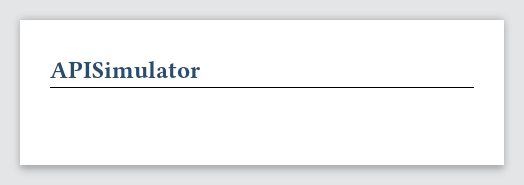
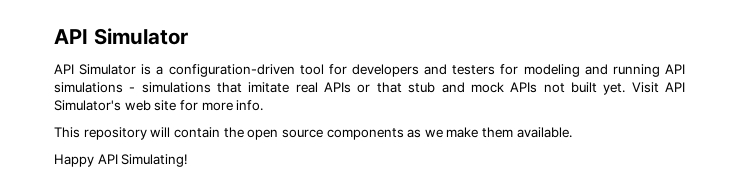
[50,61,200,78] APISimulator -> [54,28,188,45] [54,64,685,77] [54,82,686,95] [54,100,264,111] [54,127,572,140] [54,154,188,167] API Simulator // API Simulator is a configuration-driven tool for developers and testers for modeling and running API simulations - simulations that imitate real APIs or that stub and mock APIs not built yet. Visit API Simulator's web site for more info. // This repository will contain the open source components as we make them available. // Happy API Simulating!

